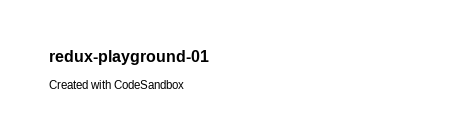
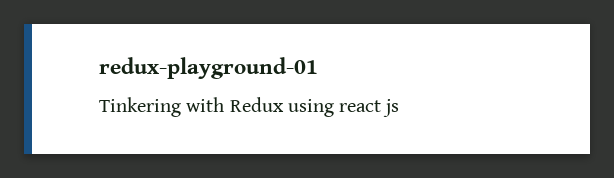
[49,80,185,89] Created with CodeSandbox -> [99,97,400,117] Tinkering with Redux using react js

